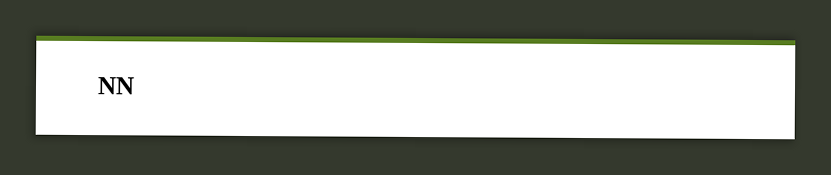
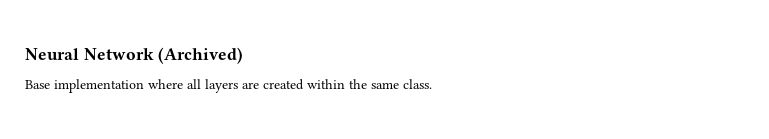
[97,77,135,95] NN -> [25,47,244,64] [25,79,432,93] Neural Network (Archived) // Base implementation where all layers are created within the same class.

